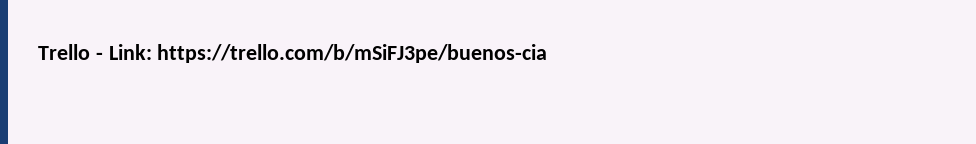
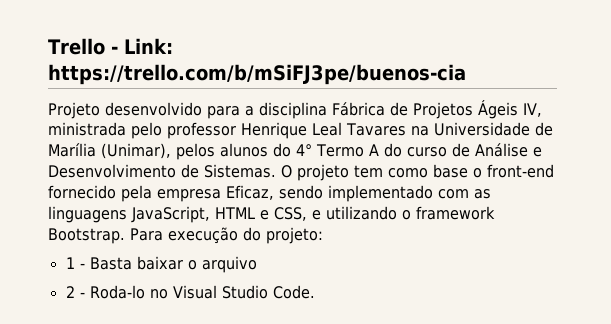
(548, 53) none -> [48,100,542,119] [48,122,553,139] [48,143,542,160] [48,164,554,181] [48,185,491,202] [48,206,495,223] [48,227,323,244] [65,256,257,273] [65,285,315,299] // Projeto desenvolvido para a disciplina Fábrica de Projetos Ágeis IV, ministrada pelo professor Henrique Leal Tavares na Universidade de Marília (Unimar), pelos alunos do 4° Termo A do curso de Análise e Desenvolvimento de Sistemas. O projeto tem como base o front-end fornecido pela empresa Eficaz, sendo implementado com as linguagens JavaScript, HTML e CSS, e utilizando o framework Bootstrap. Para execução do projeto: // 1 - Basta baixar o arquivo // 2 - Roda-lo no Visual Studio Code.

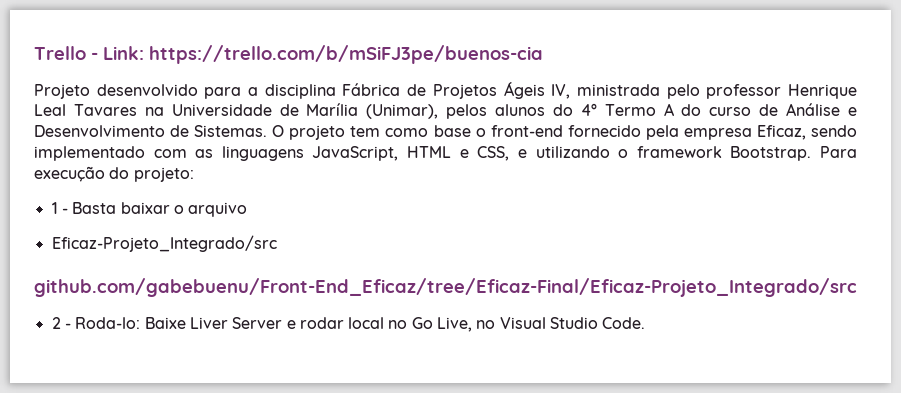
(257, 264) none -> [51,235,277,252] [34,278,857,297] // Eficaz-Projeto_Integrado/src // github.com/gabebuenu/Front-End_Eficaz/tree/Eficaz-Final/Eficaz-Projeto_Integrado/src
[89,285,145,299] Roda-lo -> [75,317,473,332] Roda-lo: Baixe Liver Server e rodar local no Go Live,

